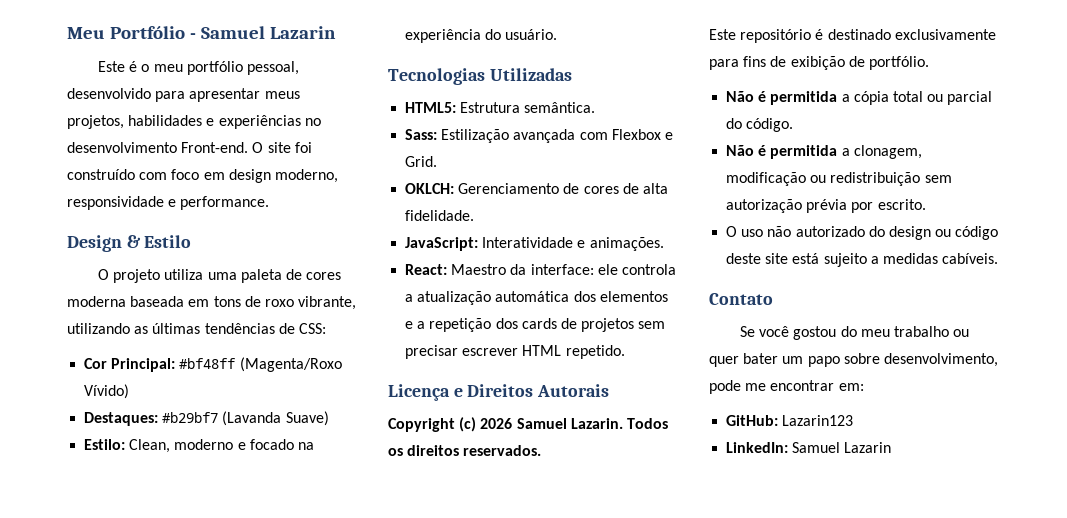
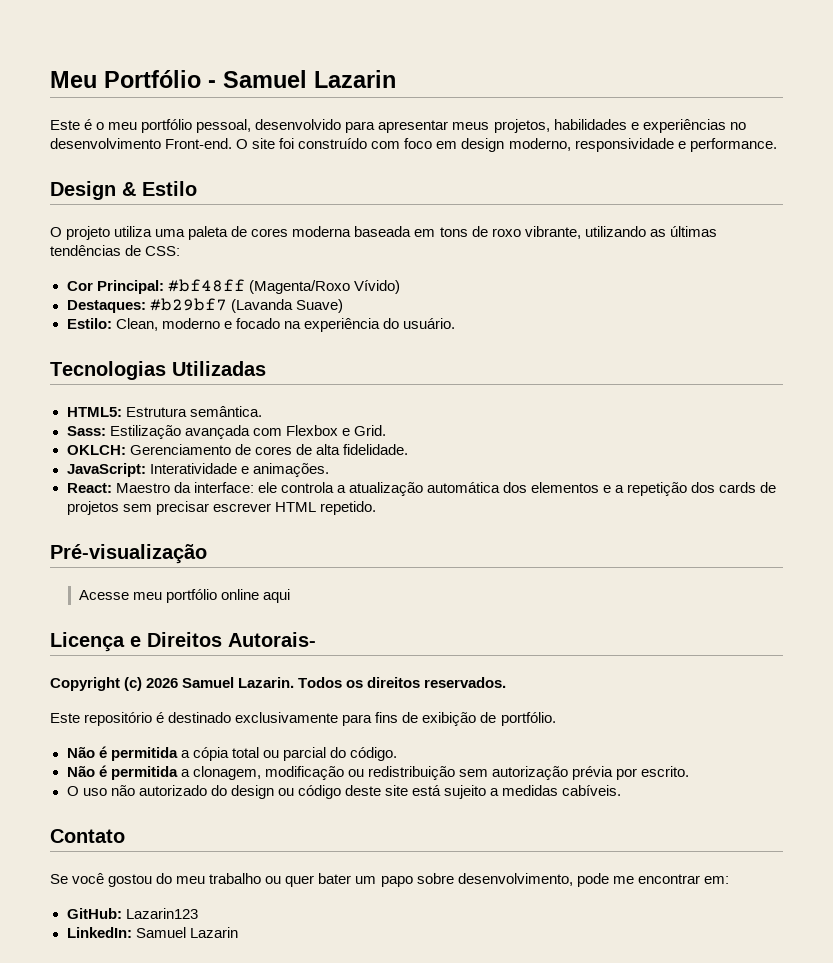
(625, 352) none -> [50,544,207,564] [78,589,291,603] // Pré-visualização // Acesse meu portfólio online aqui
[537,384,610,397] Autorais -> [228,632,316,647] Autorais-

